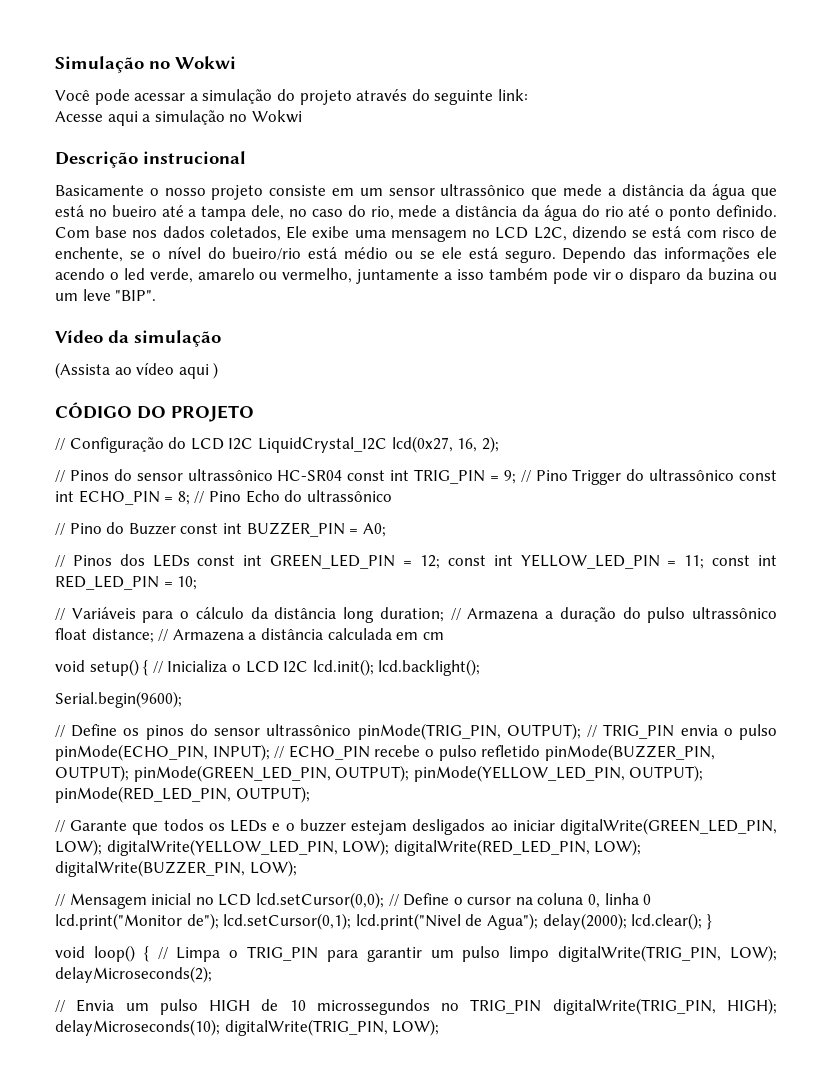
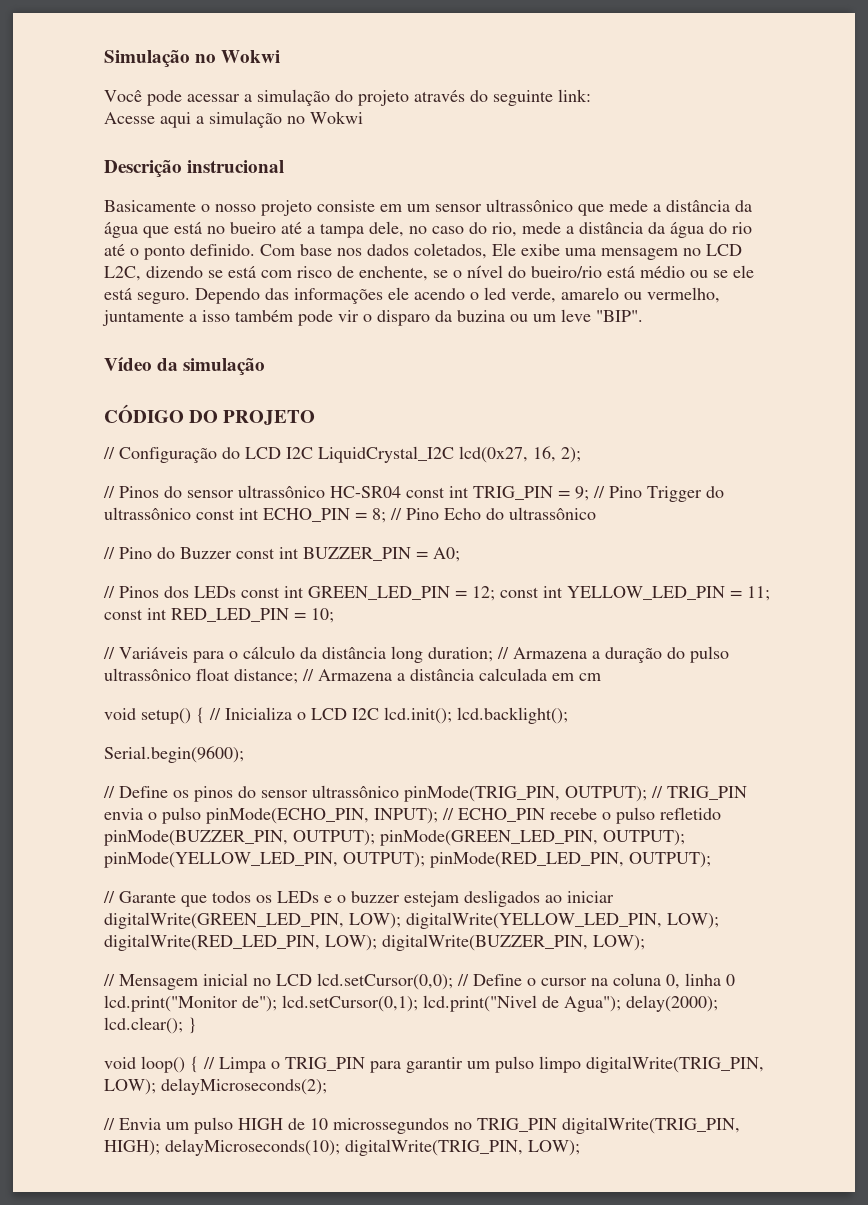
[55,362,219,379] // (Assista ao vídeo aqui ) -> (266, 366) none

